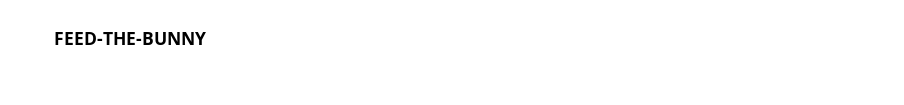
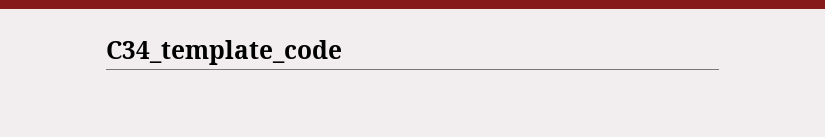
[54,32,206,45] FEED-THE-BUNNY -> [106,40,342,65] C34_template_code

